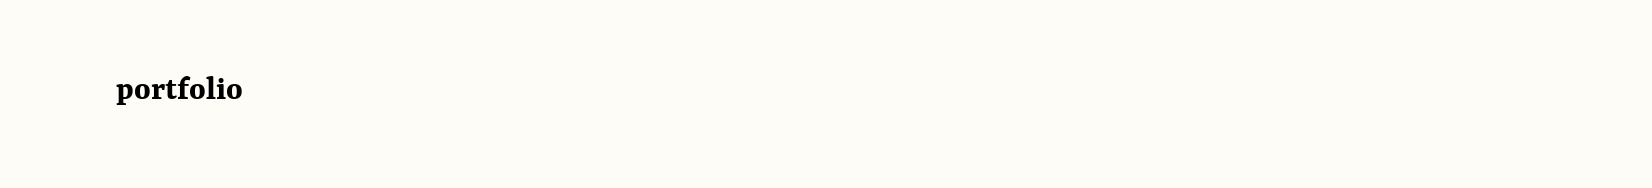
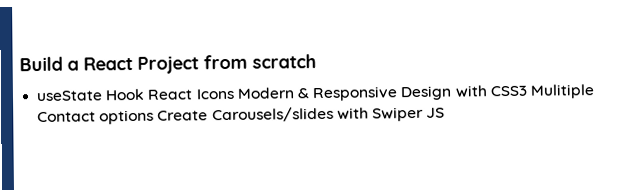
[116,76,243,105] portfolio -> [19,54,317,74] [36,84,595,102] [37,106,446,125] Build a React Project from scratch // useState Hook React Icons Modern & Responsive Design with CSS3 Mulitiple Contact options Create Carousels/slides with Swiper JS

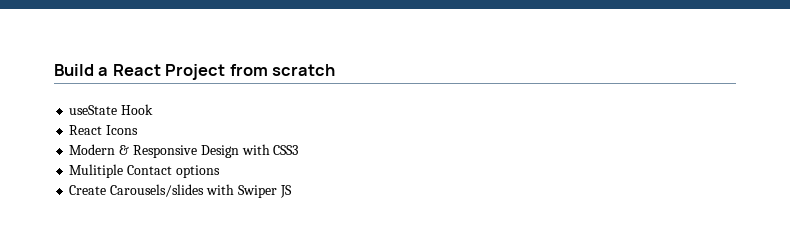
(146, 94) none -> (154, 109) //
(235, 94) none -> (139, 130) //
(528, 91) none -> (299, 150) //
(155, 117) none -> (220, 171) //

